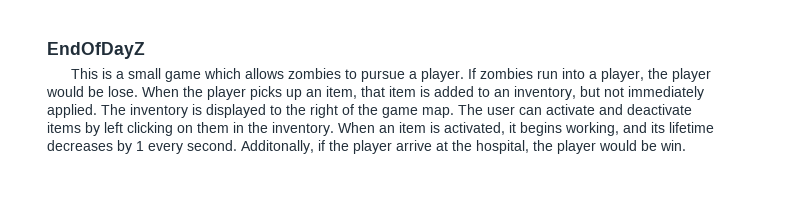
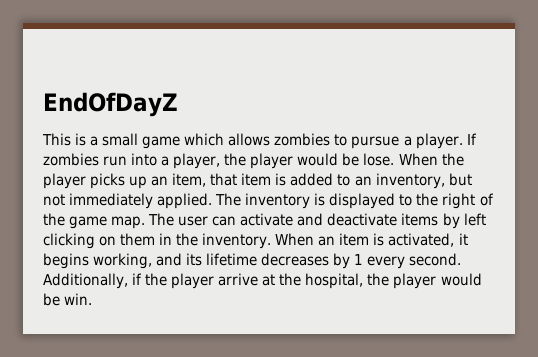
[241,140,314,154] Additonally, -> [43,273,128,289] Additionally,

